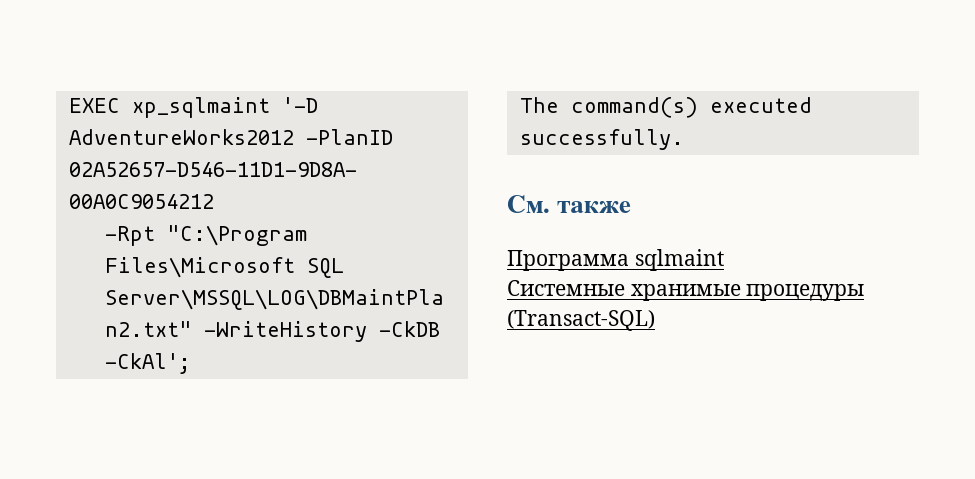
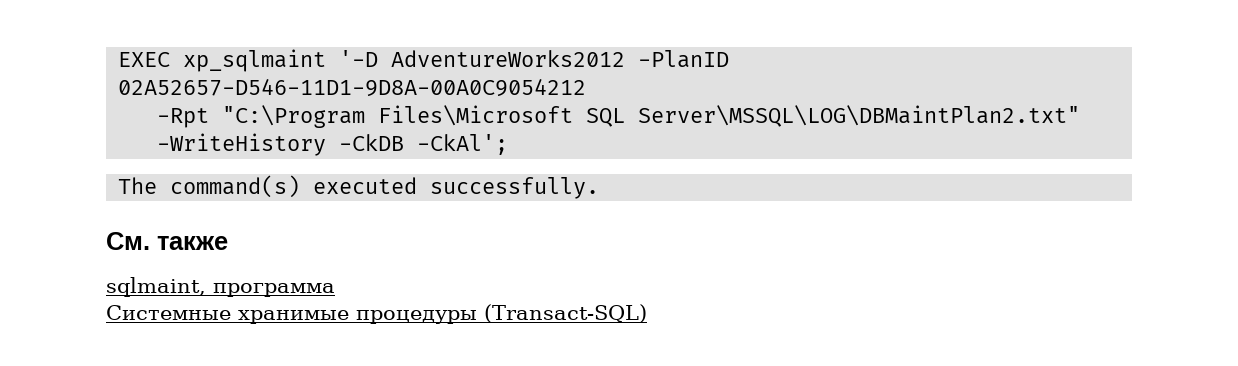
[507,249,724,271] Программа sqlmaint -> [106,277,335,297] sqlmaint, программа

